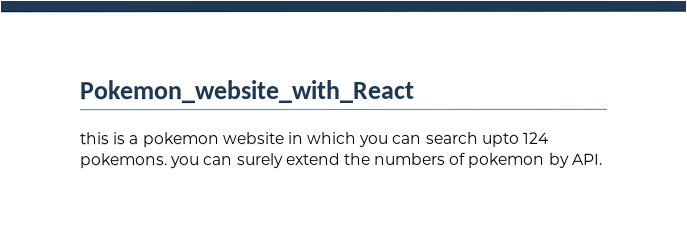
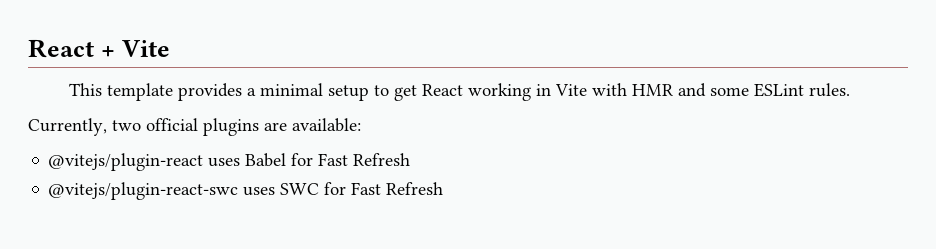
[79,79,414,104] [80,131,551,148] [80,152,603,169] Pokemon_website_with_React // this is a pokemon website in which you can search upto 124 pokemons. you can surely extend the numbers of pokemon by API. -> [28,39,171,58] [69,83,851,101] [28,118,361,136] [48,153,411,171] [48,182,444,200] React + Vite // This template provides a minimal setup to get React working in Vite with HMR and some ESLint rules. // Currently, two official plugins are available: // @vitejs/plugin-react uses Babel for Fast Refresh // @vitejs/plugin-react-swc uses SWC for Fast Refresh

